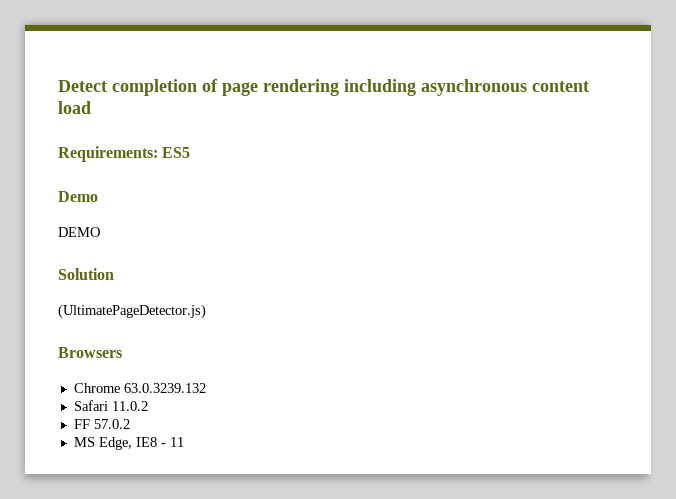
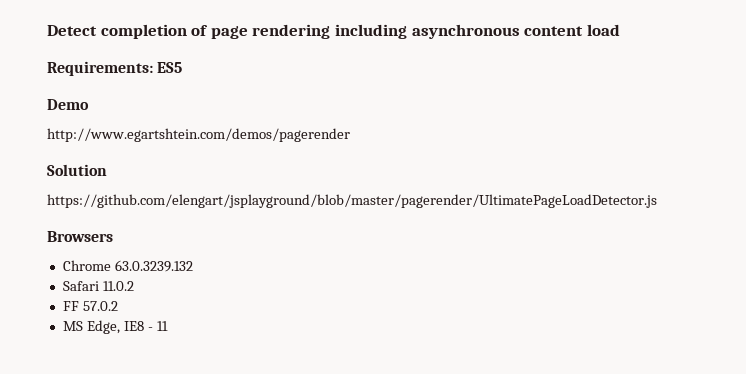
[58,227,100,237] DEMO -> [47,128,350,142] http://www.egartshtein.com/demos/pagerender
[58,304,206,319] (UltimatePageDetector.js) -> [47,194,657,208] https://github.com/elengart/jsplayground/blob/master/pagerender/UltimatePageLoadDetector.js

